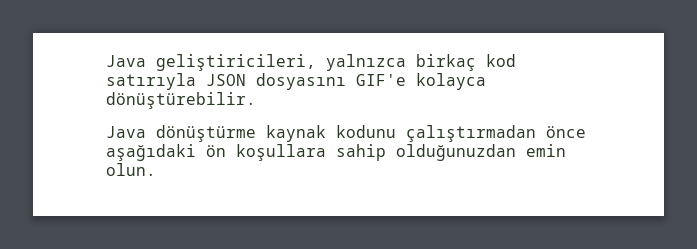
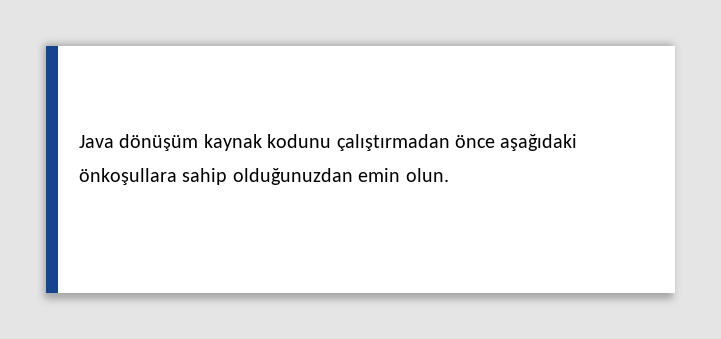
[106,54,516,71] [106,73,486,90] [106,92,256,109] [106,125,256,142] Java geliştiricileri, yalnızca birkaç kod satırıyla JSON dosyasını GIF'e kolayca dönüştürebilir. // Java dönüştürme -> [79,134,199,151] Java dönüşüm
[206,144,326,161] ön koşullara -> [79,168,177,185] önkoşullara

